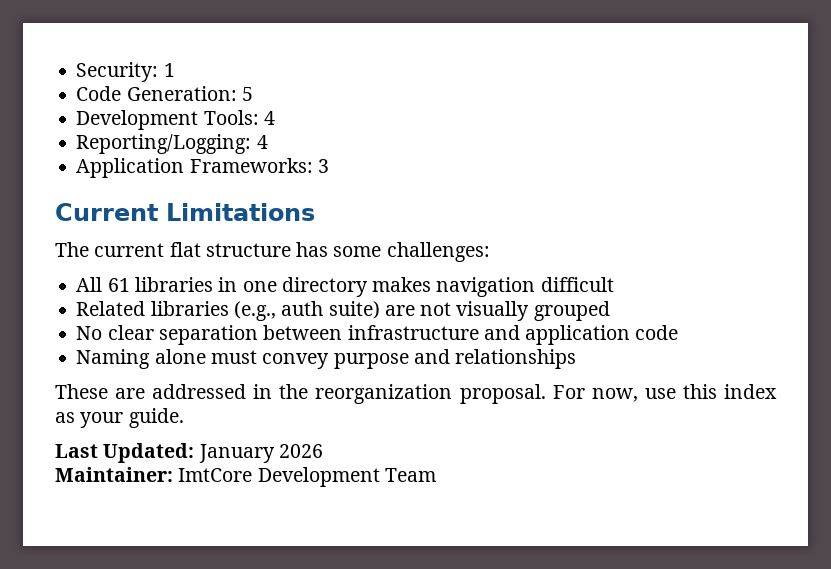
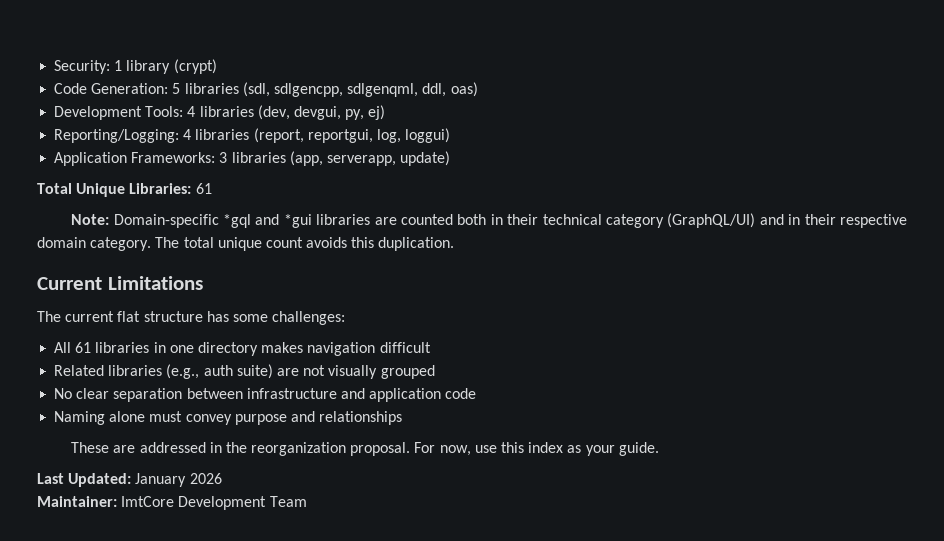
(175, 70) none -> [126,59,217,74] library (crypt)
[76,110,275,130] [76,134,268,154] [76,158,329,178] // Development Tools: 4 // Reporting/Logging: 4 // Application Frameworks: 3 -> [184,82,478,97] [54,105,386,120] [54,128,451,143] [54,151,451,166] [37,183,212,197] [71,213,908,228] [37,237,455,251] libraries (sdl, sdlgencpp, sdlgenqml, ddl, oas) // Development Tools: 4 libraries (dev, devgui, py, ej) // Reporting/Logging: 4 libraries (report, reportgui, log, loggui) // Application Frameworks: 3 libraries (app, serverapp, update) // Total Unique Libraries: 61 // Note: Domain-specific *gql and *gui libraries are counted both in their technical category (GraphQL/UI) and in their respective domain category. The total unique count avoids this duplication.

